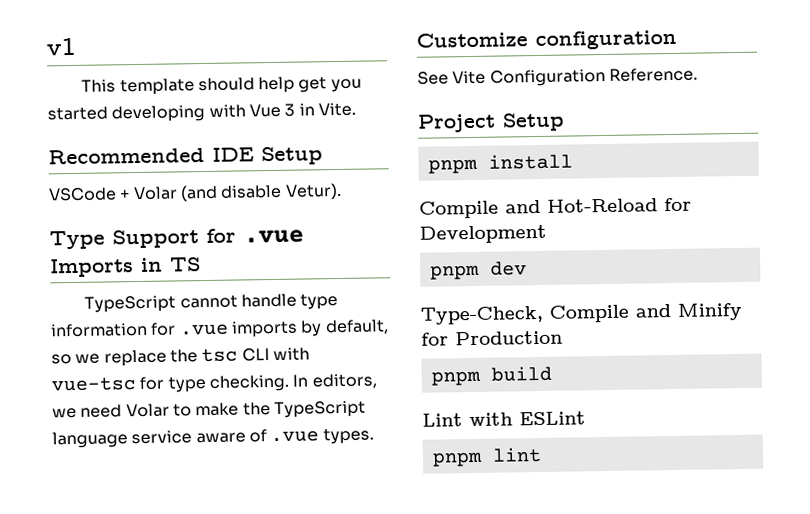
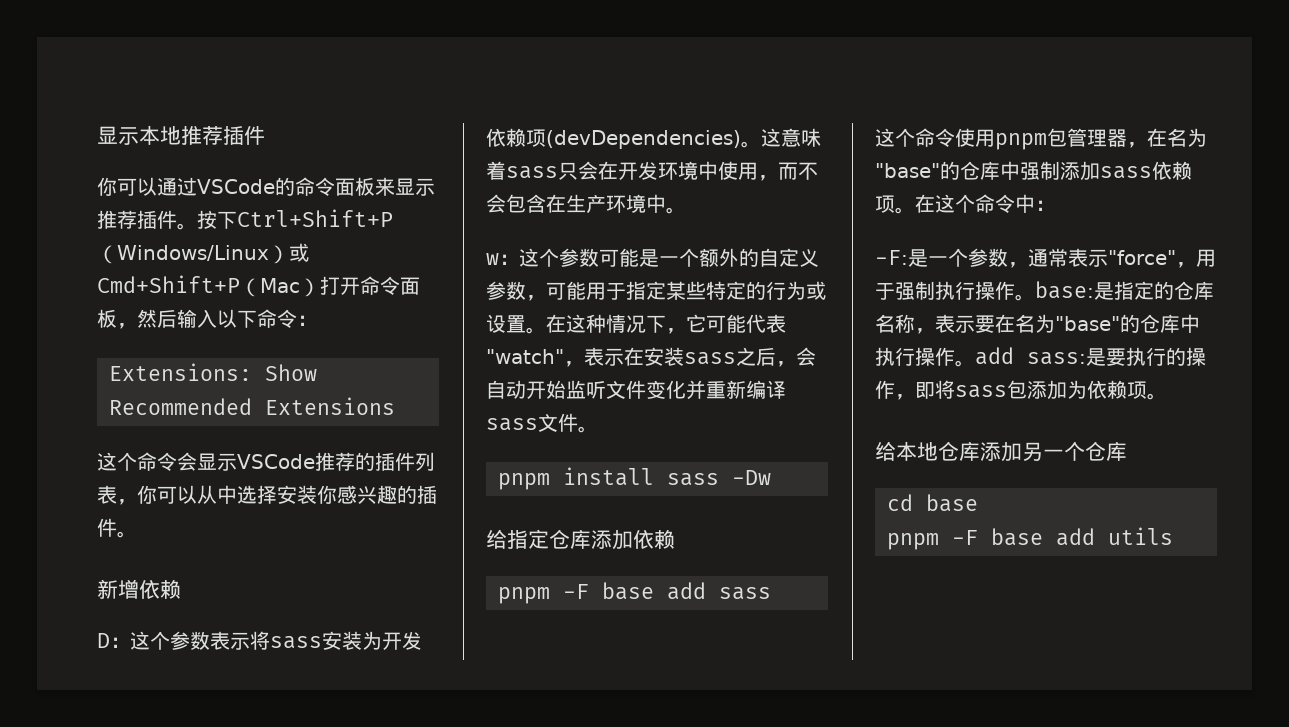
[46,37,76,56] [81,76,362,96] [47,102,356,123] [48,146,323,166] [48,182,342,202] [49,228,304,250] [49,257,201,278] [84,293,339,313] [50,319,389,338] [51,347,310,367] [51,373,377,393] [52,400,366,419] [52,427,374,449] [416,29,677,51] [417,67,698,87] [417,112,565,133] [427,153,573,174] [419,197,692,219] [419,224,547,244] [429,261,527,280] [420,302,742,325] [421,330,563,346] [430,365,552,386] [422,411,586,427] [431,446,542,467] v1 // This template should help get you started developing with Vue 3 in Vite. // Recommended IDE Setup // VSCode + Volar (and disable Vetur). // Type Support for .vue Imports in TS // TypeScript cannot handle type information for .vue imports by default, so we replace the tsc CLI with vue-tsc for type checking. In editors, we need Volar to make the TypeScript language service aware of .vue types. // Customize configuration // See Vite Configuration Reference. // Project Setup // pnpm install // Compile and Hot-Reload for Development // pnpm dev // Type-Check, Compile and Minify for Production // pnpm build // Lint with ESLint // pnpm lint -> [97,125,265,145] [97,177,435,196] [97,209,393,230] [97,243,309,264] [97,275,420,297] [97,309,317,329] [109,363,317,381] [109,397,395,415] [97,452,435,471] [97,485,437,505] [97,518,137,538] [97,579,181,599] [97,631,422,650] [486,128,821,149] [486,161,818,181] [486,194,686,214] [486,248,819,267] [486,281,826,301] [486,314,786,334] [486,347,816,367] [486,380,786,400] [486,413,598,433] [498,467,771,490] [486,529,675,550] [498,582,771,604] [875,128,1207,150] [875,161,1192,181] [875,194,1055,214] [875,248,1216,268] [875,281,1214,301] [875,314,1200,334] [875,347,1206,367] [875,380,1167,400] [875,441,1127,462] [887,494,978,512] [887,527,1173,550] 显示本地推荐插件 // 你可以通过VSCode的命令面板来显示推荐插件。按下Ctrl+Shift+P（Windows/Linux）或Cmd+Shift+P（Mac）打开命令面板，然后输入以下命令： // Extensions: Show Recommended Extensions // 这个命令会显示VSCode推荐的插件列表，你可以从中选择安装你感兴趣的插件。 // 新增依赖 // D：这个参数表示将sass安装为开发依赖项(devDependencies)。这意味着sass只会在开发环境中使用，而不会包含在生产环境中。 // w：这个参数可能是一个额外的自定义参数，可能用于指定某些特定的行为或设置。在这种情况下，它可能代表"watch"，表示在安装sass之后，会自动开始监听文件变化并重新编译sass文件。 // pnpm install sass -Dw // 给指定仓库添加依赖 // pnpm -F base add sass // 这个命令使用pnpm包管理器，在名为"base"的仓库中强制添加sass依赖项。在这个命令中： // -F:是一个参数，通常表示"force"，用于强制执行操作。base:是指定的仓库名称，表示要在名为"base"的仓库中执行操作。add sass:是要执行的操作，即将sass包添加为依赖项。 // 给本地仓库添加另一个仓库 // cd base // pnpm -F base add utils

